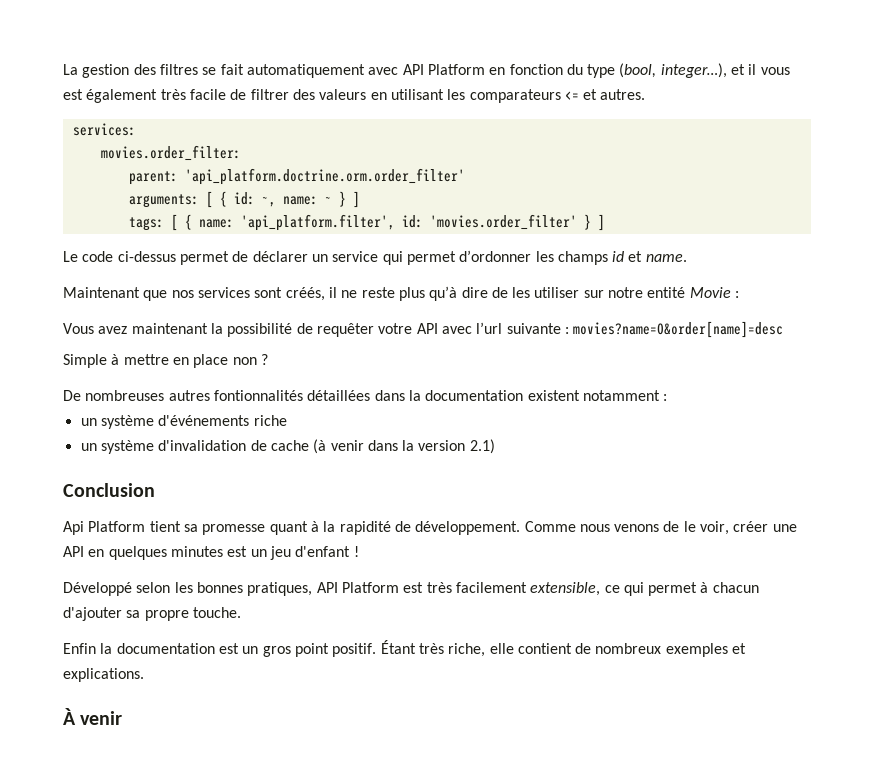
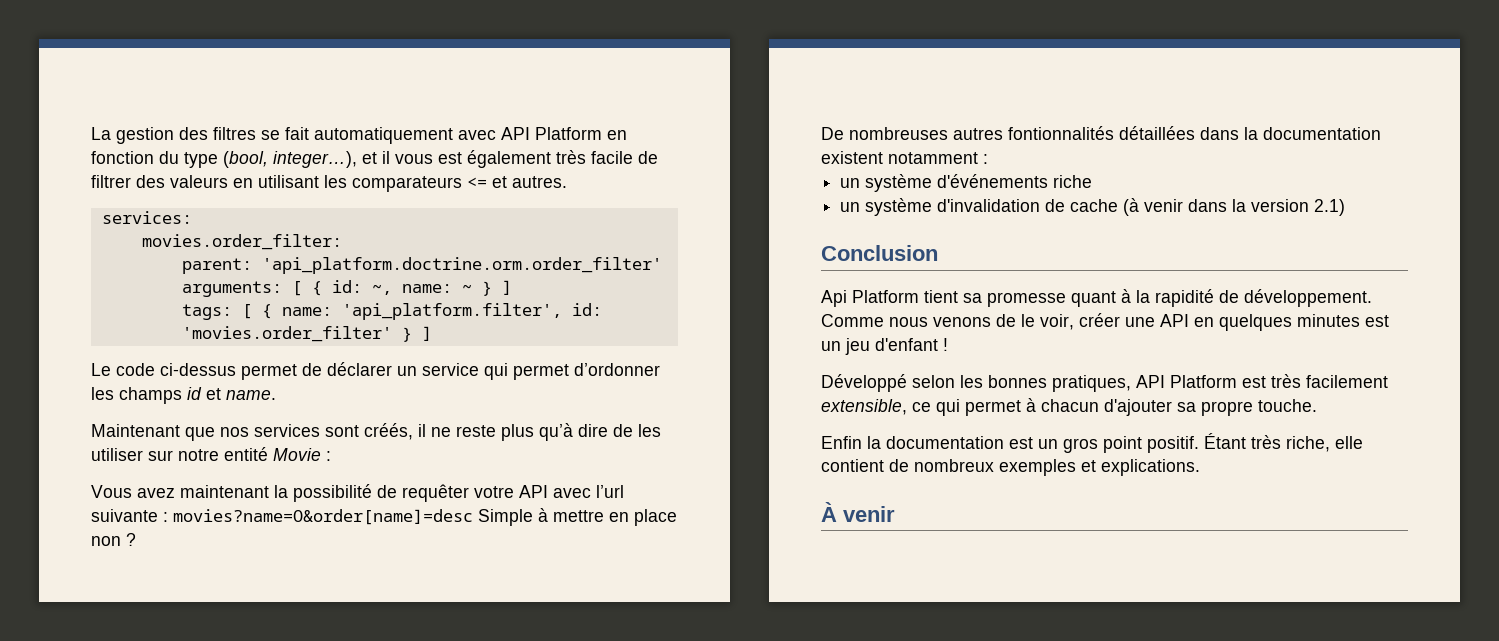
(784, 329) // -> (473, 517) none

